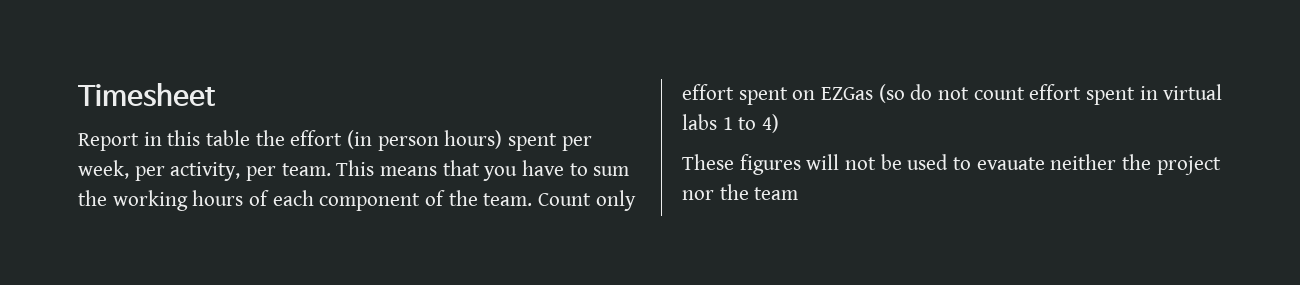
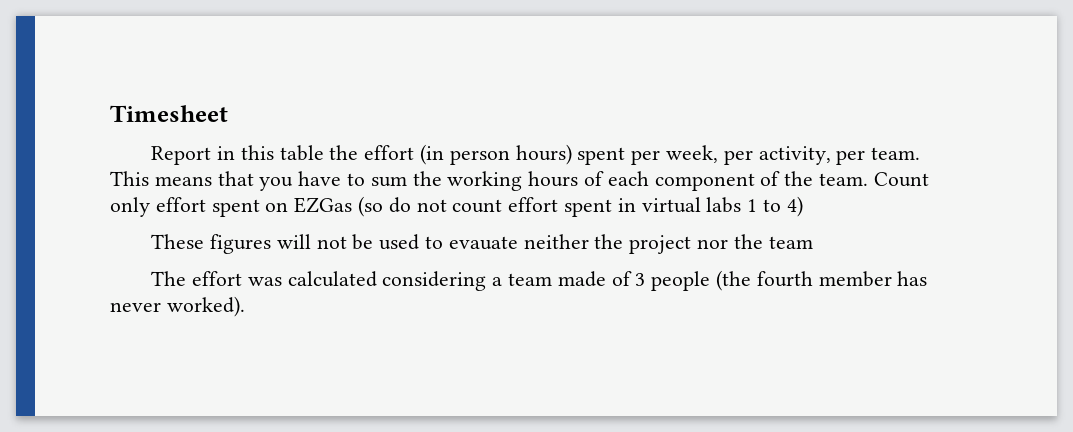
(799, 193) none -> [151,270,928,291] [110,296,245,317] // The effort was calculated considering a team made of 3 people (the fourth member has never worked).

